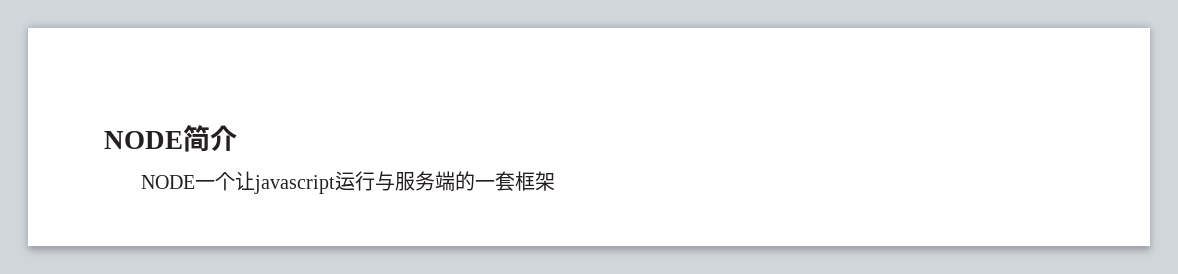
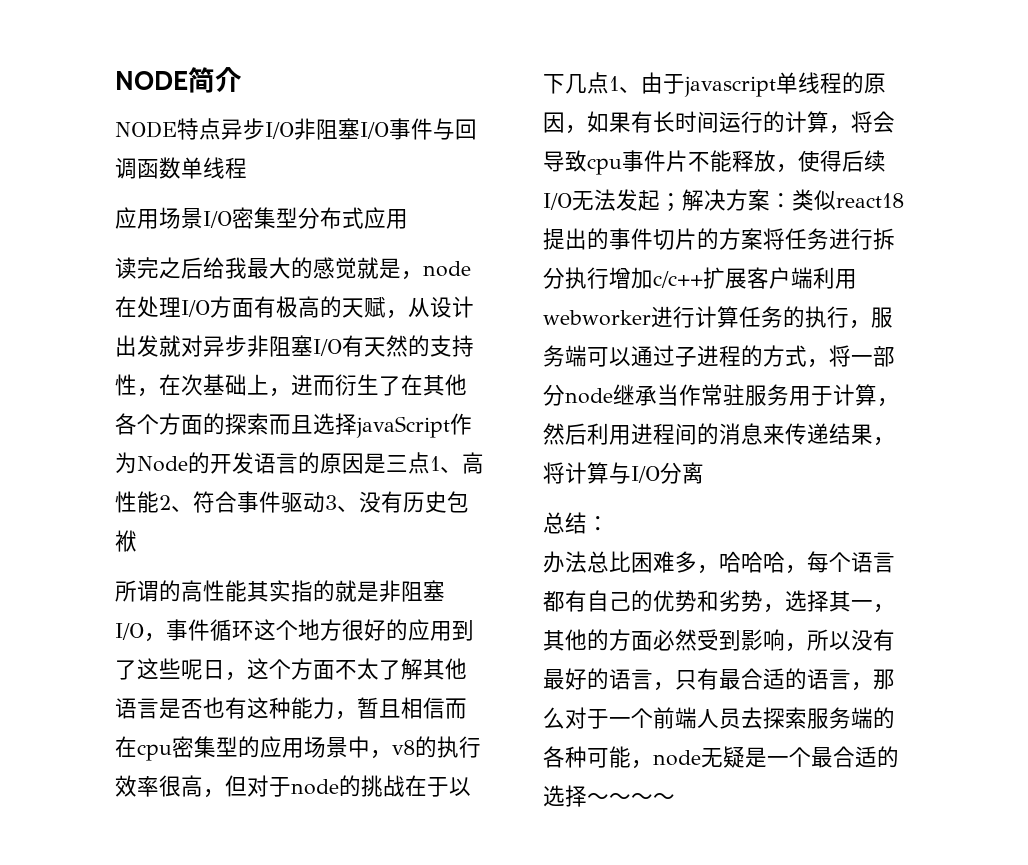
[195,171,556,194] 一个让javascript运行与服务端的一套框架 -> [177,118,477,140] [115,157,247,179] [115,207,408,229] [115,257,471,280] [115,296,474,319] [115,335,474,357] [115,374,467,397] [115,413,472,438] [115,452,484,474] [115,491,469,513] [115,530,137,552] [115,580,445,602] [115,619,474,642] [115,658,467,681] [115,697,467,720] [115,736,481,761] [115,775,471,798] [543,72,886,97] [543,111,895,134] [543,150,886,175] [543,189,904,212] [543,228,895,250] [543,267,857,289] [543,306,893,329] [543,345,895,368] [543,384,899,407] [543,423,895,446] [543,462,704,484] [543,512,609,534] [543,551,895,574] [543,590,895,613] [543,629,895,652] [543,668,895,691] [543,707,895,729] [543,746,899,769] [543,785,675,807] 特点异步I/O非阻塞I/O事件与回调函数单线程 // 应用场景I/O密集型分布式应用 // 读完之后给我最大的感觉就是，node在处理I/O方面有极高的天赋，从设计出发就对异步非阻塞I/O有天然的支持性，在次基础上，进而衍生了在其他各个方面的探索而且选择javaScript作为Node的开发语言的原因是三点1、高性能2、符合事件驱动3、没有历史包袱 // 所谓的高性能其实指的就是非阻塞I/O，事件循环这个地方很好的应用到了这些呢日，这个方面不太了解其他语言是否也有这种能力，暂且相信而在cpu密集型的应用场景中，v8的执行效率很高，但对于node的挑战在于以下几点1、由于javascript单线程的原因，如果有长时间运行的计算，将会导致cpu事件片不能释放，使得后续I/O无法发起；解决方案：类似react18提出的事件切片的方案将任务进行拆分执行增加c/c++扩展客户端利用webworker进行计算任务的执行，服务端可以通过子进程的方式，将一部分node继承当作常驻服务用于计算，然后利用进程间的消息来传递结果，将计算与I/O分离 // 总结： // 办法总比困难多，哈哈哈，每个语言都有自己的优势和劣势，选择其一，其他的方面必然受到影响，所以没有最好的语言，只有最合适的语言，那么对于一个前端人员去探索服务端的各种可能，node无疑是一个最合适的选择～～～～

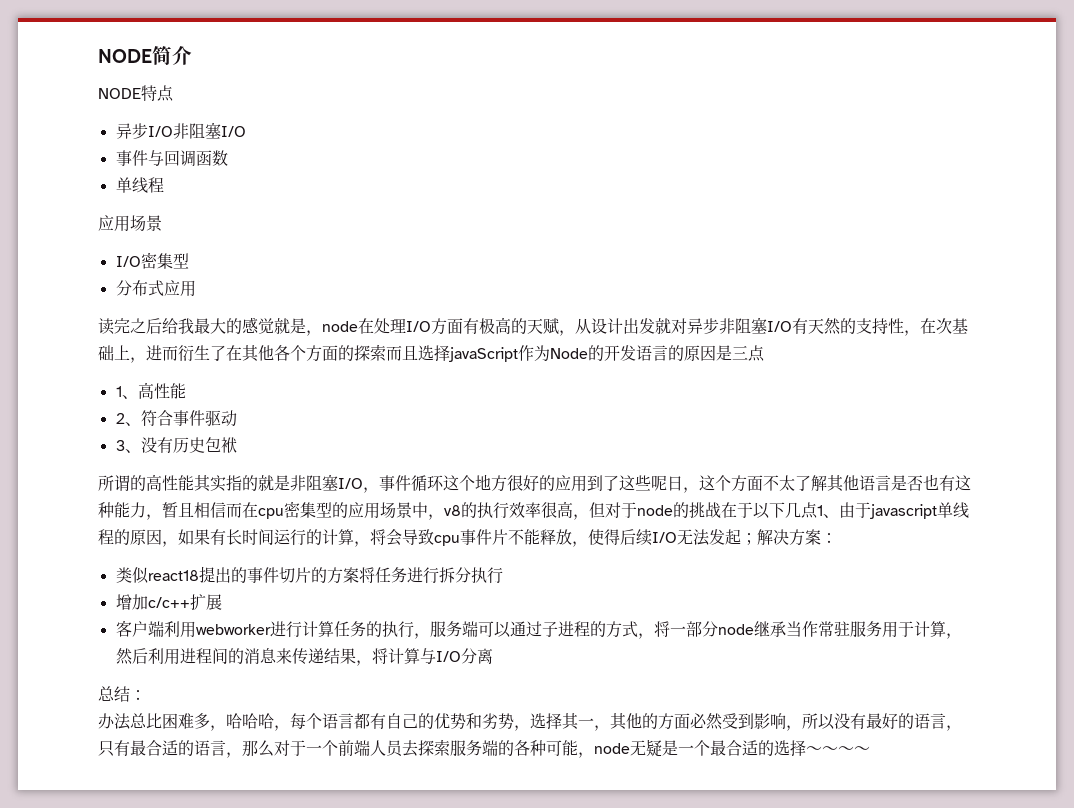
(221, 129) none -> (174, 93) //
(389, 130) none -> (246, 131) //
(181, 168) none -> (228, 158) //
(203, 218) none -> (162, 223) //
(298, 217) none -> (189, 261) //
(430, 463) none -> (765, 353) //
(159, 502) none -> (186, 391) //
(325, 502) none -> (237, 418) //
(792, 200) none -> (837, 538) //
(609, 278) none -> (503, 575) //
(747, 278) none -> (222, 602) //

